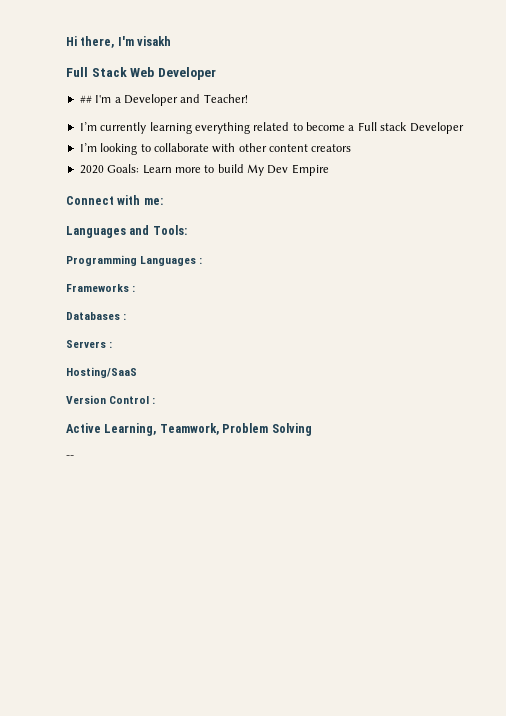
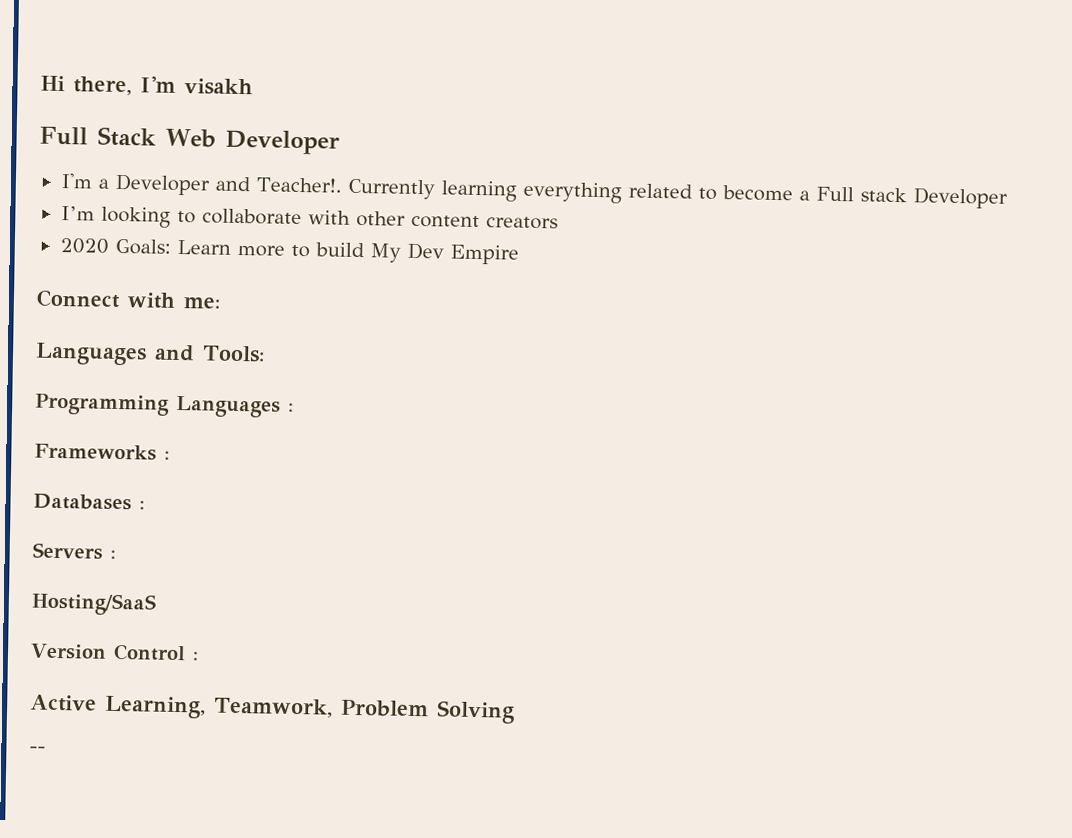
[79,95,92,103] ## -> (340, 142) none
[203,94,248,103] [79,122,147,134] Teacher! // I’m currently -> [255,177,435,200] Teacher!. Currently

